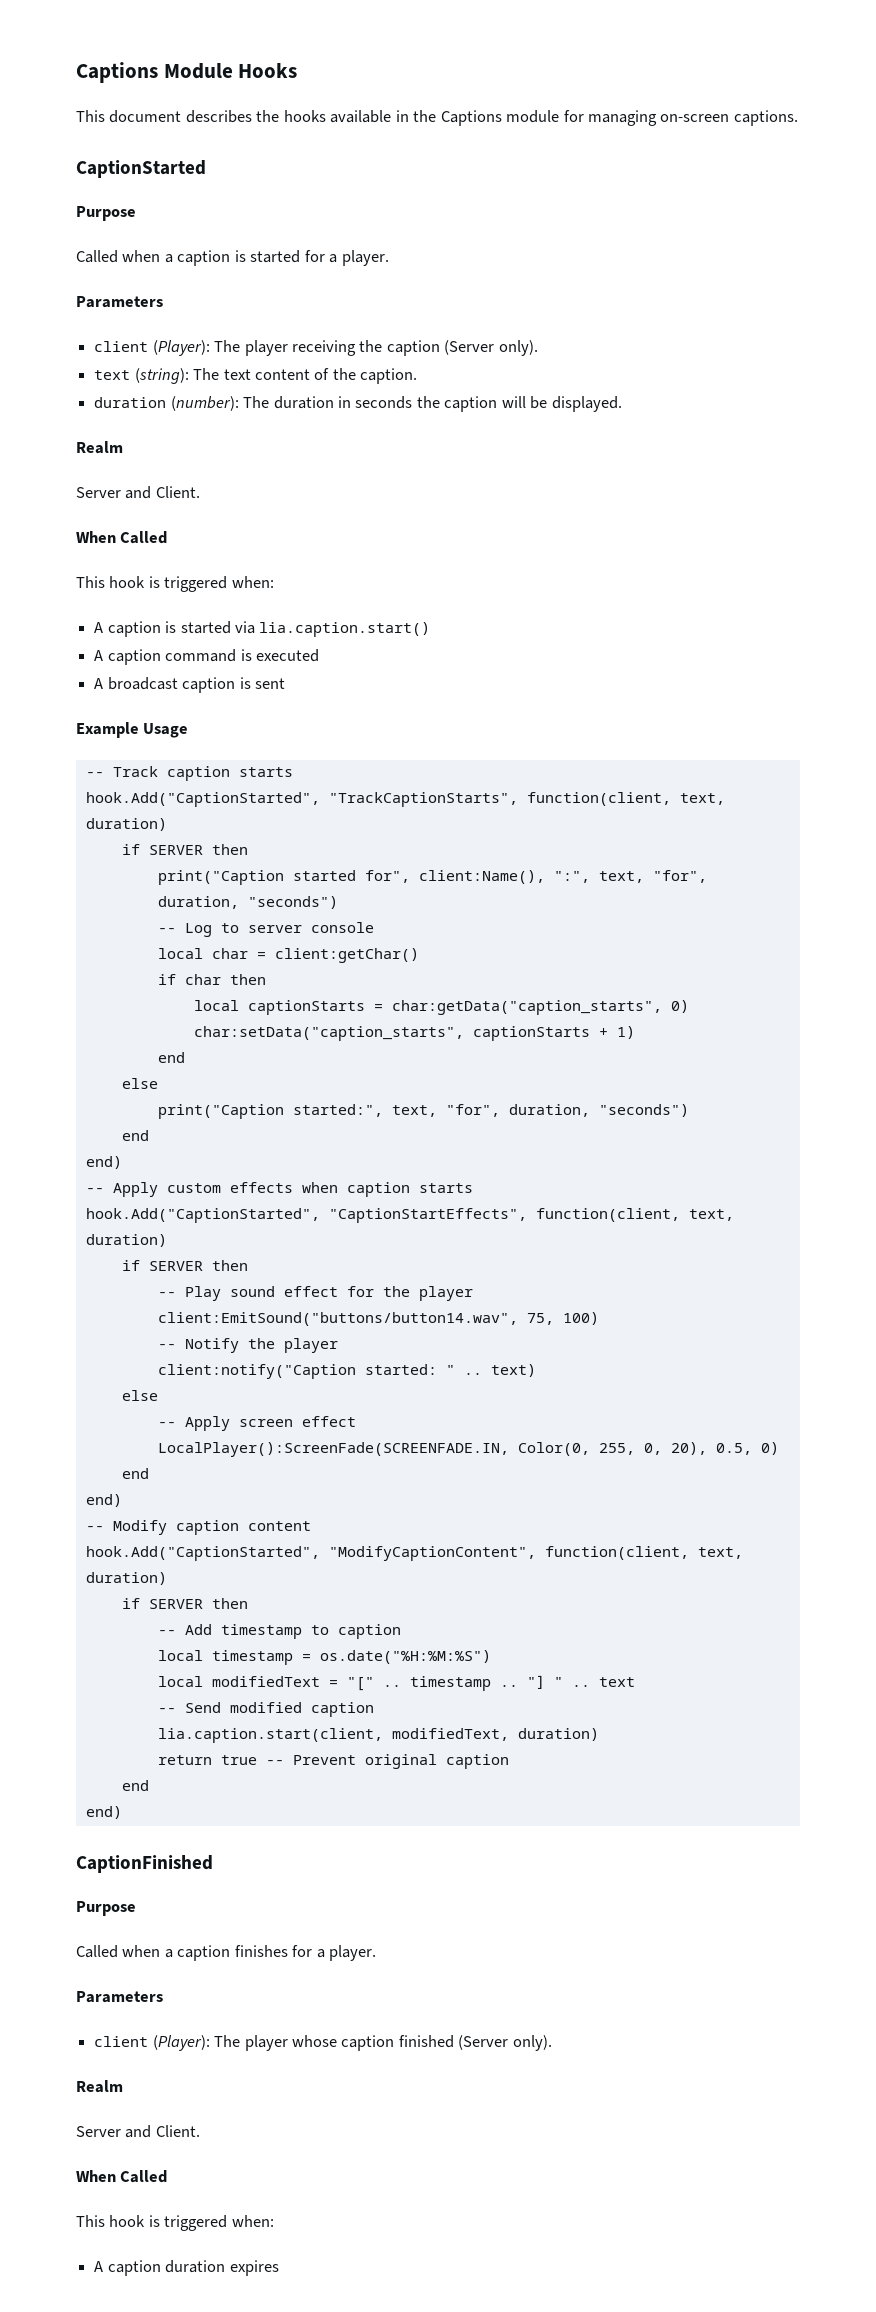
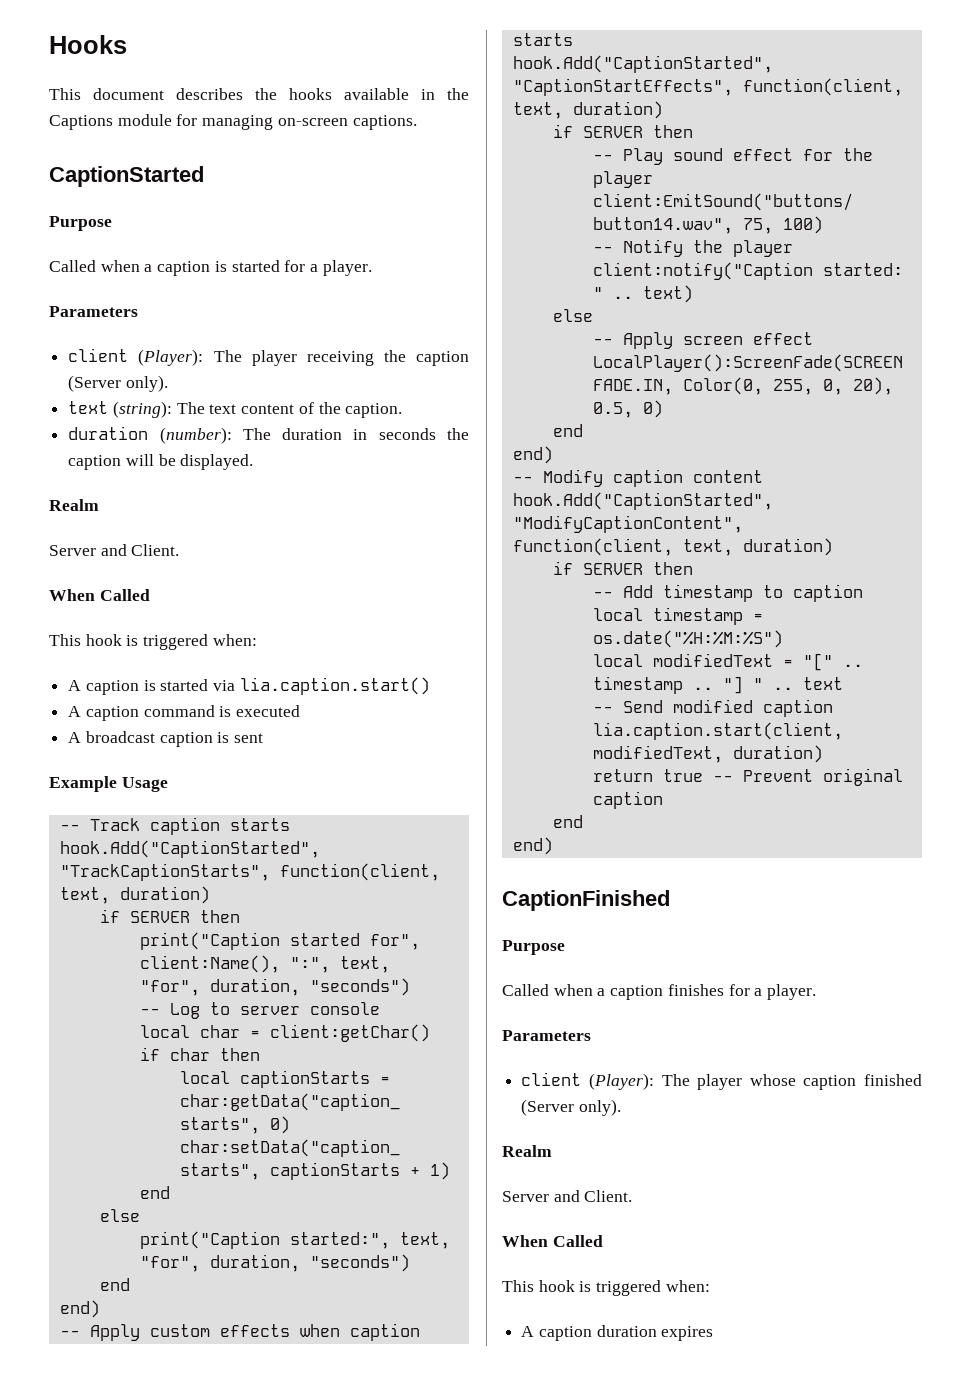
[76,62,233,83] Captions Module -> (49, 44) none

